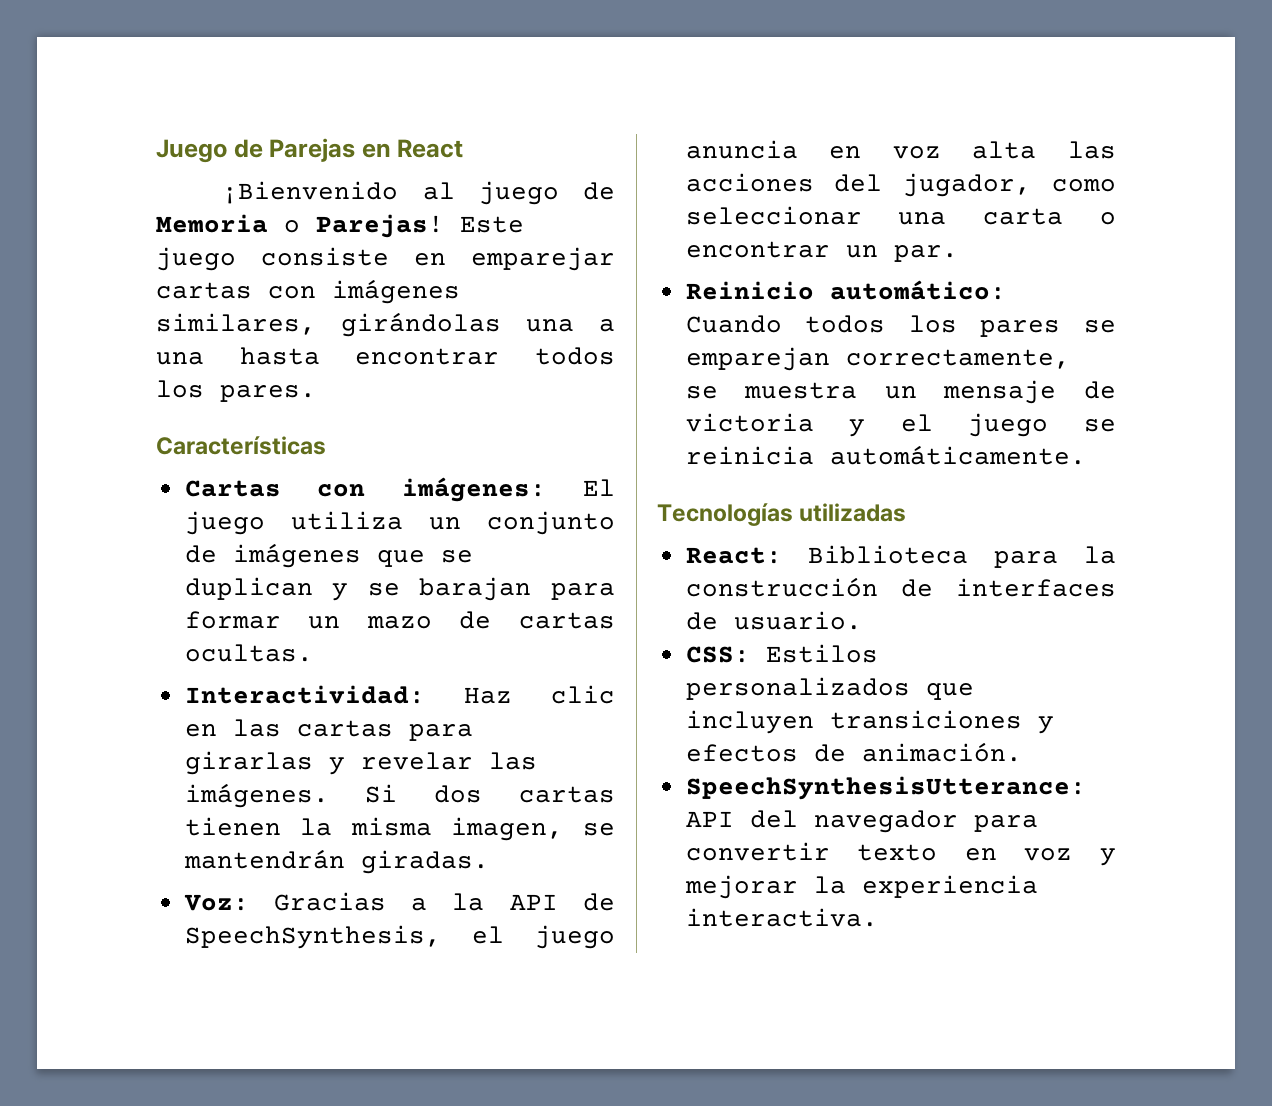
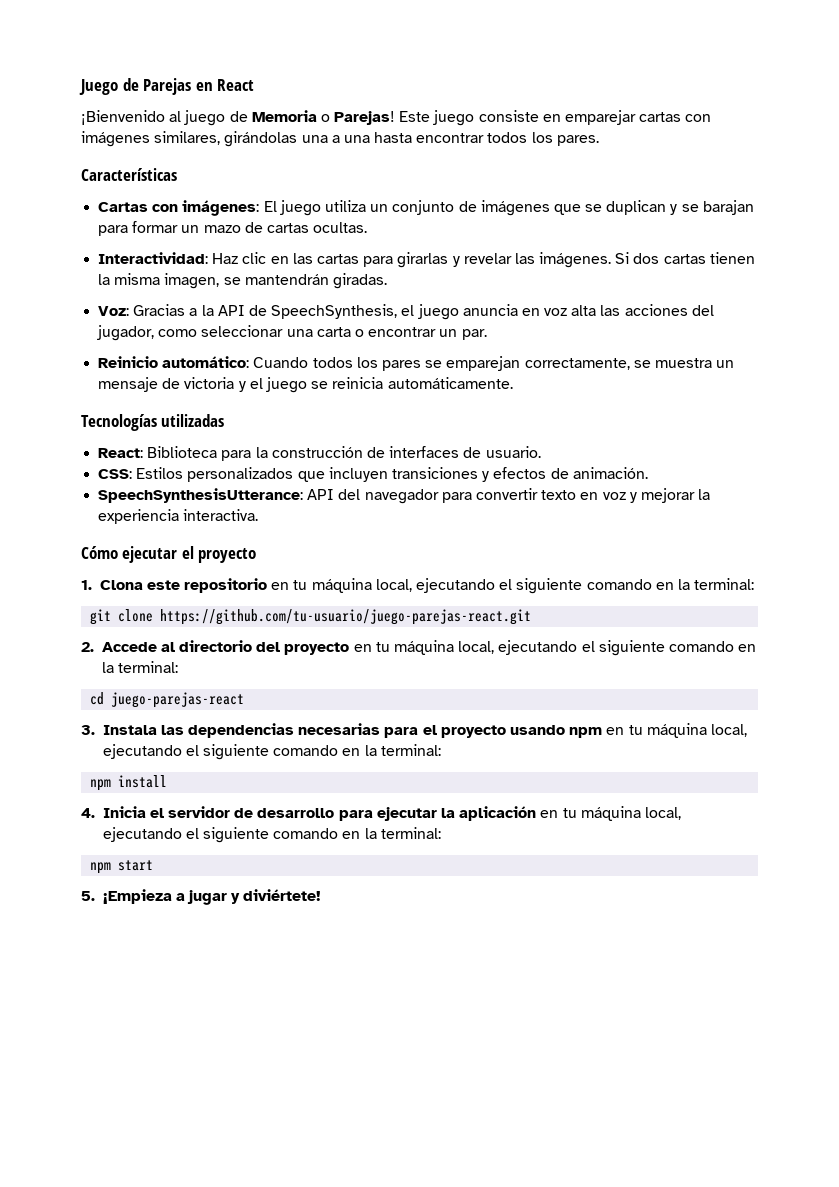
(878, 917) none -> [81,546,257,563] [81,578,755,594] [90,609,532,625] [81,640,757,656] [101,661,178,673] [90,692,245,708] [81,723,747,738] [102,744,441,760] [90,775,168,791] [81,806,681,821] [102,827,441,843] [90,860,154,874] [81,889,322,905] // Cómo ejecutar el proyecto // 1. Clona este repositorio en tu máquina local, ejecutando el siguiente comando en la terminal: // git clone https://github.com/tu-usuario/juego-parejas-react.git // 2. Accede al directorio del proyecto en tu máquina local, ejecutando el siguiente comando en la terminal: // cd juego-parejas-react // 3. Instala las dependencias necesarias para el proyecto usando npm en tu máquina local, ejecutando el siguiente comando en la terminal: // npm install // 4. Inicia el servidor de desarrollo para ejecutar la aplicación en tu máquina local, ejecutando el siguiente comando en la terminal: // npm start // 5. ¡Empieza a jugar y diviértete!

